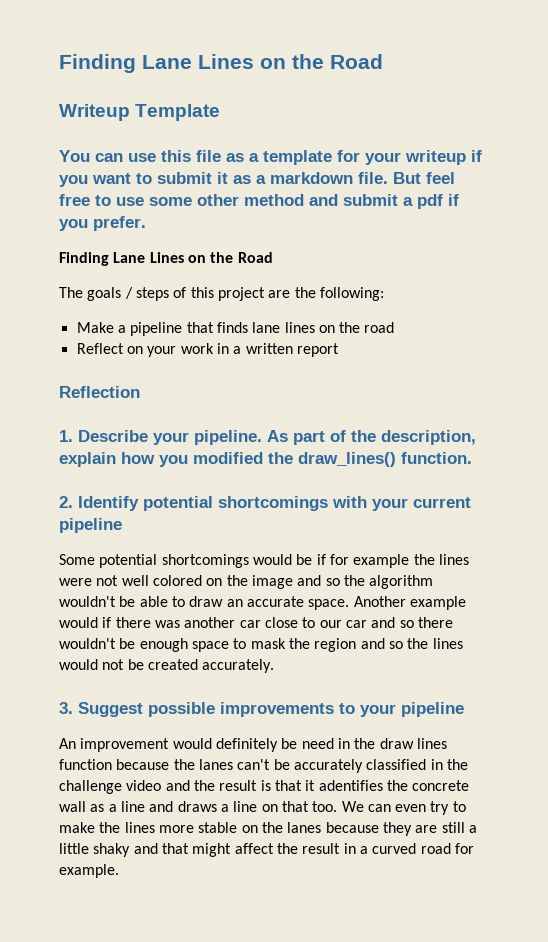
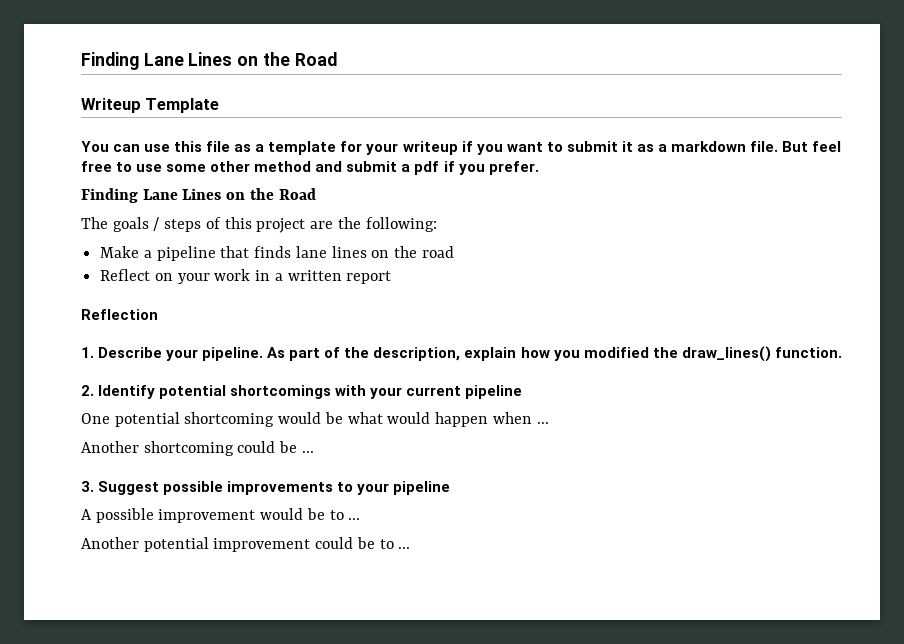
[59,554,469,568] [59,575,434,589] [59,596,466,610] [59,617,453,628] [59,638,463,652] [59,659,275,673] Some potential shortcomings would be if for example the lines were not well colored on the image and so the algorithm wouldn't be able to draw an accurate space. Another example would if there was another car close to our car and so there wouldn't be enough space to mask the region and so the lines would not be created accurately. -> [81,412,549,427] [81,441,314,456] One potential shortcoming would be what would happen when ... // Another shortcoming could be ...
[59,738,447,752] [59,759,468,773] [59,780,470,794] [59,801,466,815] [59,822,477,836] [59,843,474,857] [59,864,119,878] An improvement would definitely be need in the draw lines function because the lanes can't be accurately classified in the challenge video and the result is that it adentifies the concrete wall as a line and draws a line on that too. We can even try to make the lines more stable on the lanes because they are still a little shaky and that might affect the result in a curved road for example. -> [81,508,361,523] [81,537,411,552] A possible improvement would be to ... // Another potential improvement could be to ...

